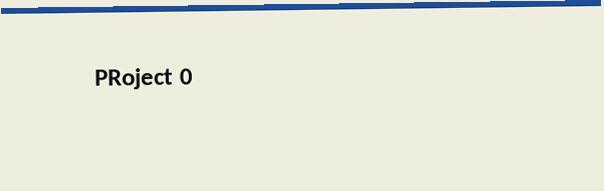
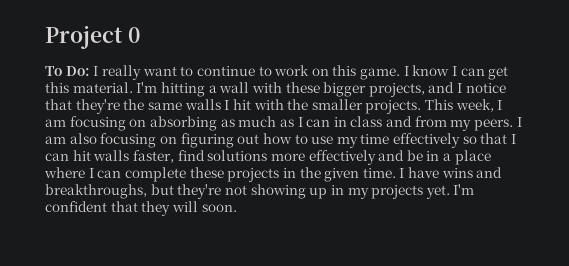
[94,67,173,90] PRoject -> [45,25,123,49] Project
(193, 76) none -> [45,65,509,80] [45,82,506,97] [45,99,503,114] [45,116,522,131] [45,133,517,148] [45,150,491,165] [44,167,503,182] [45,184,475,199] [45,201,237,216] // To Do: I really want to continue to work on this game. I know I can get this material. I'm hitting a wall with these bigger projects, and I notice that they're the same walls I hit with the smaller projects. This week, I am focusing on absorbing as much as I can in class and from my peers. I am also focusing on figuring out how to use my time effectively so that I can hit walls faster, find solutions more effectively and be in a place where I can complete these projects in the given time. I have wins and breakthroughs, but they're not showing up in my projects yet. I'm confident that they will soon.

